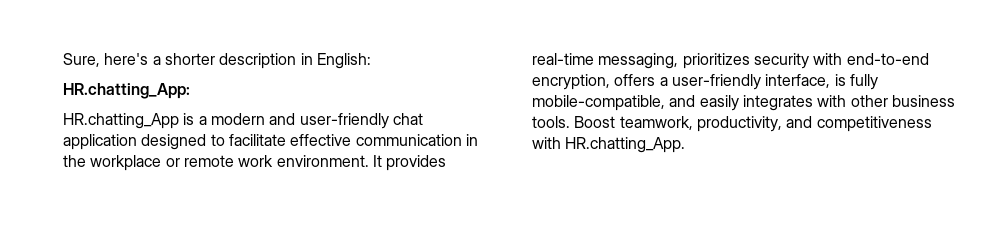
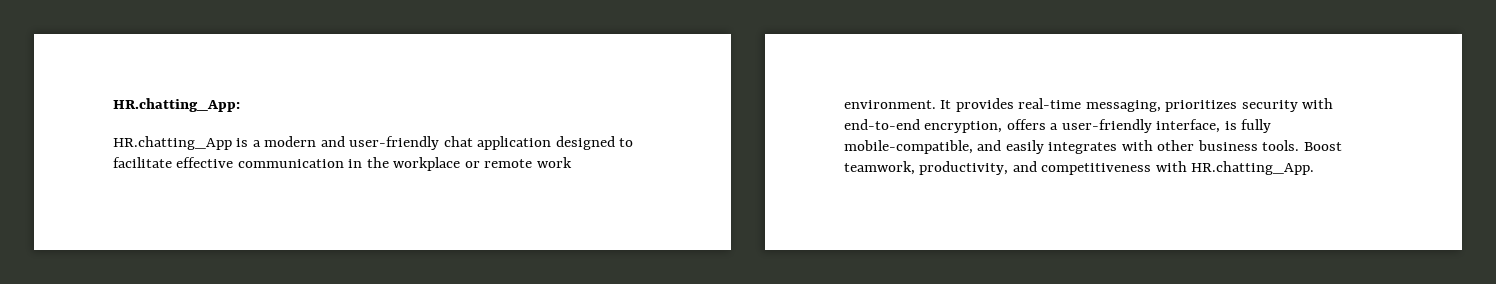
[63,53,371,69] Sure, here's a shorter description in English: // -> (113, 105) none

